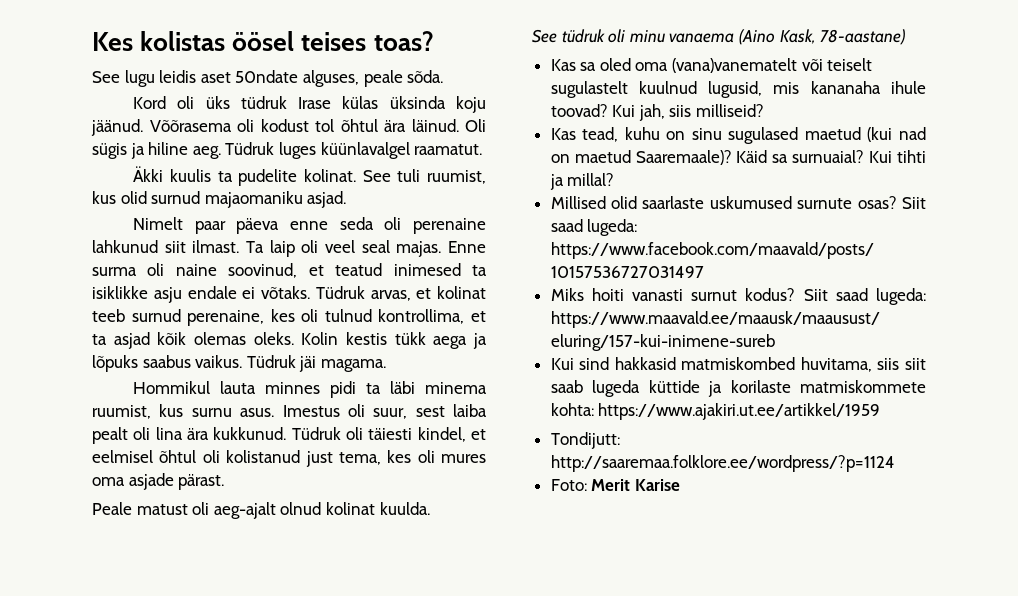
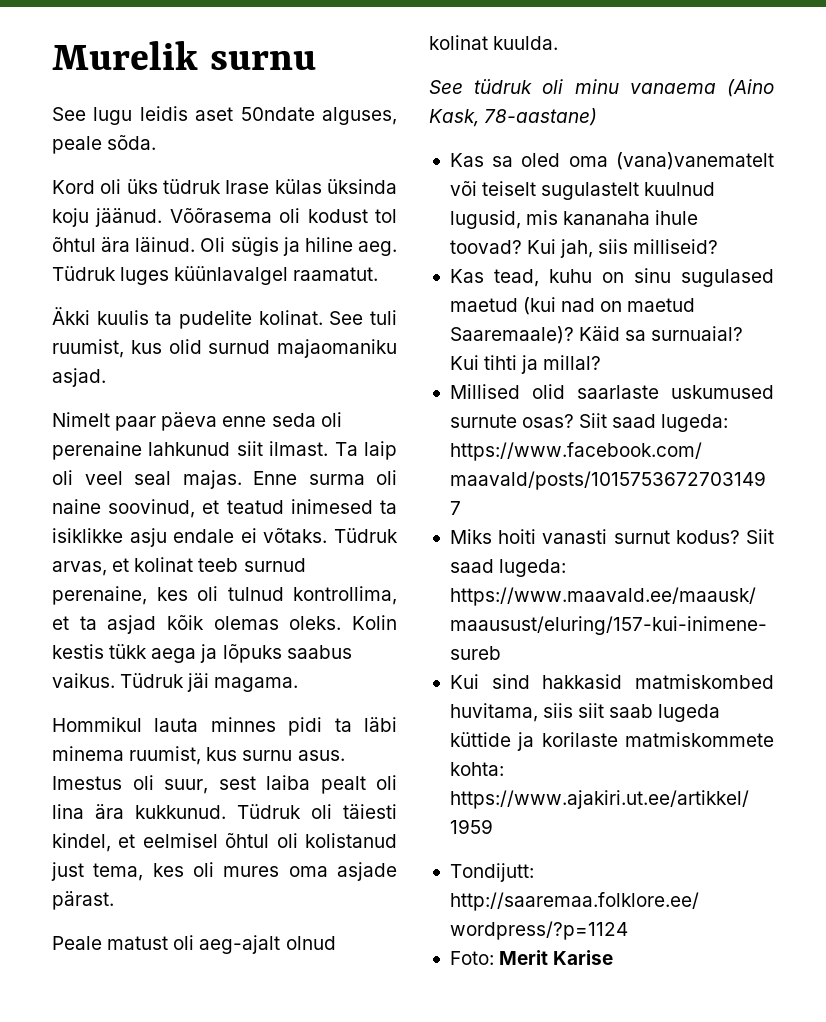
[92,31,434,51] Kes kolistas öösel teises toas? -> [52,41,316,70] Murelik surnu

